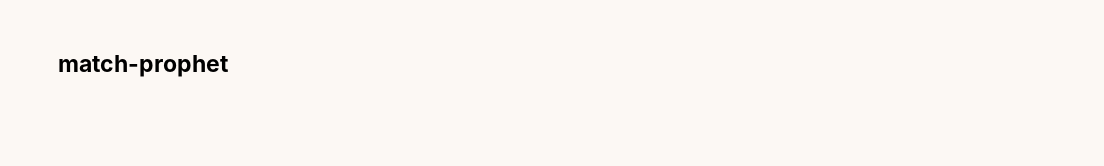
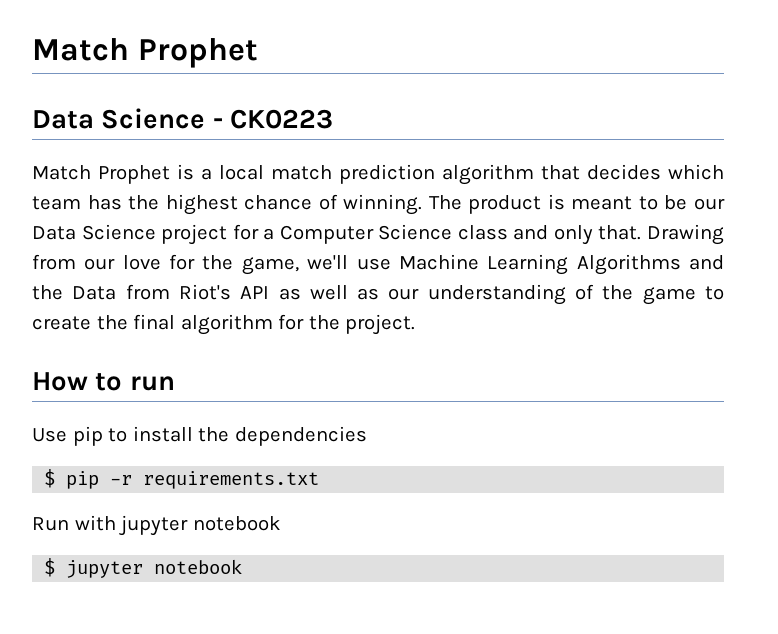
[58,55,229,77] match-prophet -> [32,38,258,68] [32,108,334,129] [32,164,724,185] [32,194,726,215] [32,224,724,245] [32,254,725,275] [32,284,724,305] [32,314,416,335] [32,372,175,391] [32,426,367,446] [44,469,320,489] [32,515,281,536] [44,558,243,578] Match Prophet // Data Science - CK0223 // Match Prophet is a local match prediction algorithm that decides which team has the highest chance of winning. The product is meant to be our Data Science project for a Computer Science class and only that. Drawing from our love for the game, we'll use Machine Learning Algorithms and the Data from Riot's API as well as our understanding of the game to create the final algorithm for the project. // How to run // Use pip to install the dependencies // $ pip -r requirements.txt // Run with jupyter notebook // $ jupyter notebook

